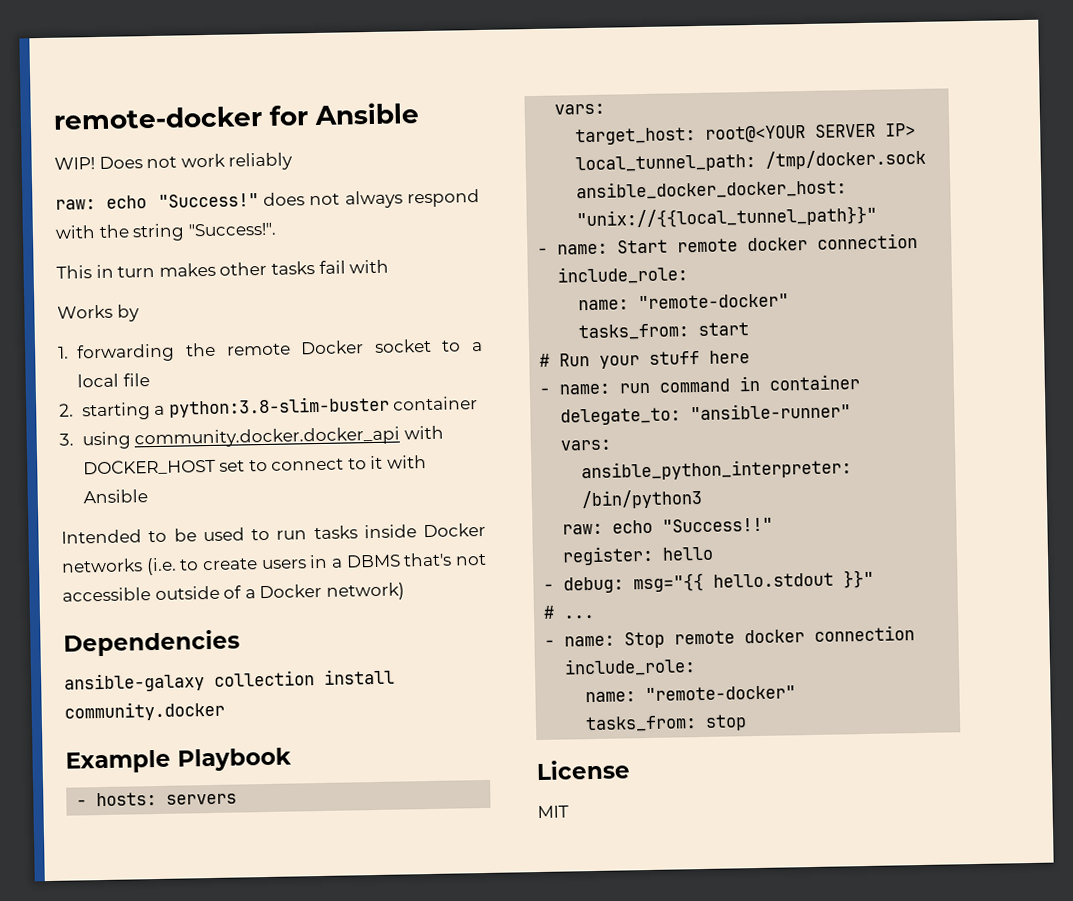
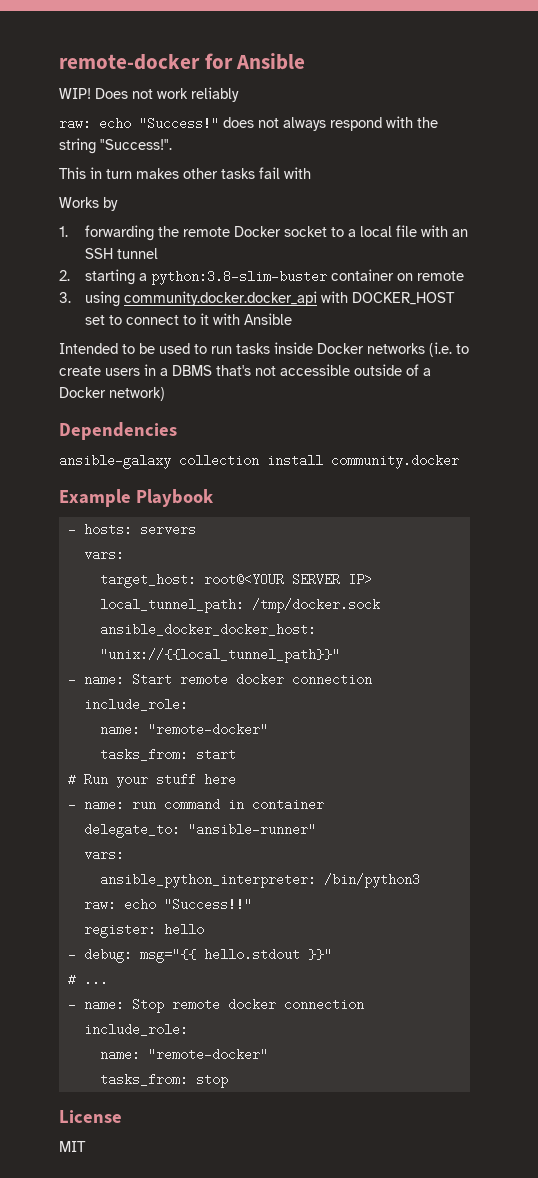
(151, 380) none -> [420,225,468,237] [84,248,158,259] with an SSH tunnel
(479, 403) none -> [396,271,464,281] on remote

